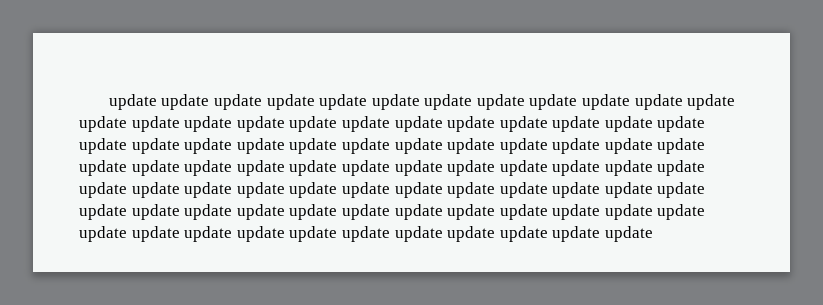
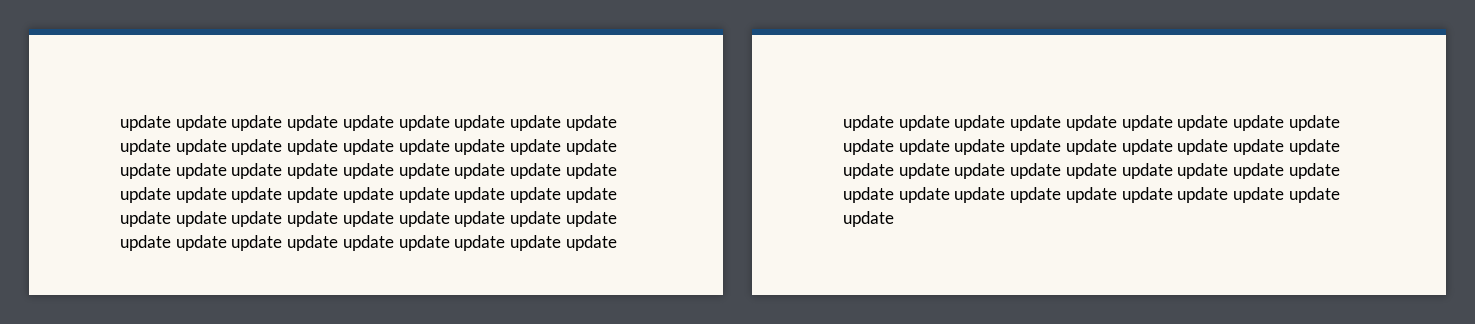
(653, 234) none -> [954,187,1340,203] [843,211,894,227] update update update update update update update update

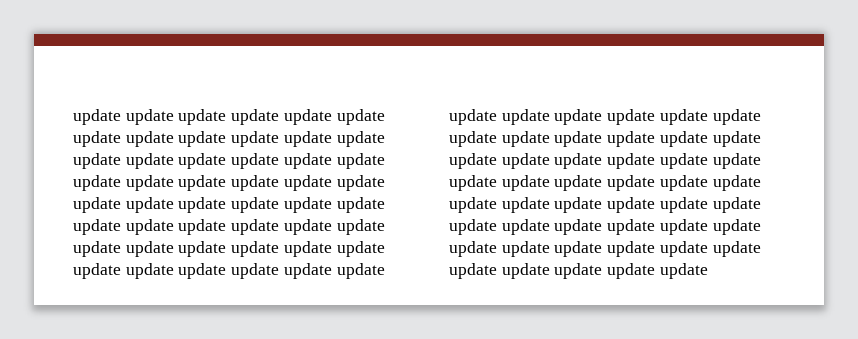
(894, 219) none -> [501,263,708,279] update update update update

